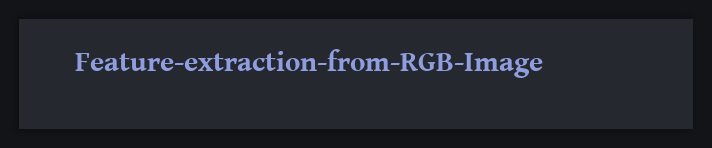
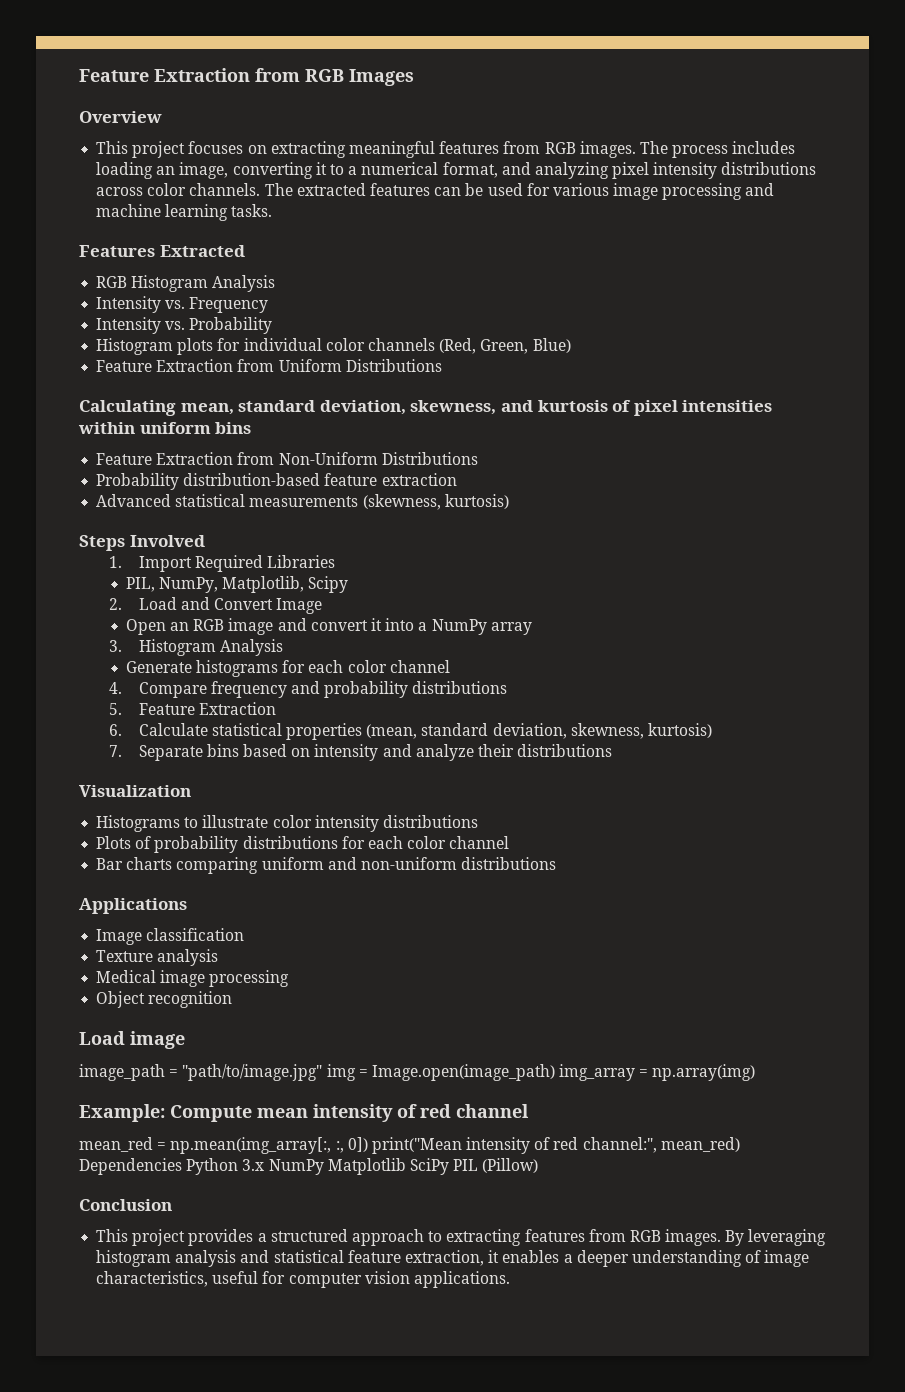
[75,49,543,78] Feature-extraction-from-RGB-Image -> [79,68,414,86] [79,111,162,123] [96,141,796,158] [96,162,817,179] [96,183,775,200] [96,204,273,221] [79,245,245,257] [96,275,276,292] [96,296,269,313] [96,317,273,334] [96,338,571,355] [96,359,442,372] [79,400,773,416] [78,422,252,434] [96,452,478,465] [96,473,457,490] [96,494,509,510] [79,535,205,551] [108,555,336,572] [125,576,349,593] [108,597,323,614] [125,618,532,635] [108,639,283,656] [125,660,450,677] [108,681,508,698] [108,702,276,715] [108,723,712,740] [108,744,613,761] [79,785,191,797] [96,815,478,832] [96,836,510,853] [96,857,557,874] [79,898,187,914] [96,928,245,945] [96,949,219,966] [96,970,290,987] [96,991,233,1008] [79,1031,185,1049] [79,1064,756,1081] [79,1104,529,1122] [79,1137,740,1154] [79,1158,539,1175] [79,1199,172,1211] [96,1229,827,1246] [96,1250,810,1267] [96,1271,510,1288] Feature Extraction from RGB Images // Overview // This project focuses on extracting meaningful features from RGB images. The process includes loading an image, converting it to a numerical format, and analyzing pixel intensity distributions across color channels. The extracted features can be used for various image processing and machine learning tasks. // Features Extracted // RGB Histogram Analysis // Intensity vs. Frequency // Intensity vs. Probability // Histogram plots for individual color channels (Red, Green, Blue) // Feature Extraction from Uniform Distributions // Calculating mean, standard deviation, skewness, and kurtosis of pixel intensities within uniform bins // Feature Extraction from Non-Uniform Distributions // Probability distribution-based feature extraction // Advanced statistical measurements (skewness, kurtosis) // Steps Involved // 1. Import Required Libraries // PIL, NumPy, Matplotlib, Scipy // 2. Load and Convert Image // Open an RGB image and convert it into a NumPy array // 3. Histogram Analysis // Generate histograms for each color channel // 4. Compare frequency and probability distributions // 5. Feature Extraction // 6. Calculate statistical properties (mean, standard deviation, skewness, kurtosis) // 7. Separate bins based on intensity and analyze their distributions // Visualization // Histograms to illustrate color intensity distributions // Plots of probability distributions for each color channel // Bar charts comparing uniform and non-uniform distributions // Applications // Image classification // Texture analysis // Medical image processing // Object recognition // Load image // image_path = "path/to/image.jpg" img = Image.open(image_path) img_array = np.array(img) // Example: Compute mean intensity of red channel // mean_red = np.mean(img_array[:, :, 0]) print("Mean intensity of red channel:", mean_red) Dependencies Python 3.x NumPy Matplotlib SciPy PIL (Pillow) // Conclusion // This project provides a structured approach to extracting features from RGB images. By leveraging histogram analysis and statistical feature extraction, it enables a deeper understanding of image characteristics, useful for computer vision applications.

